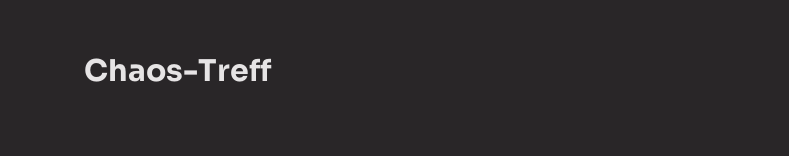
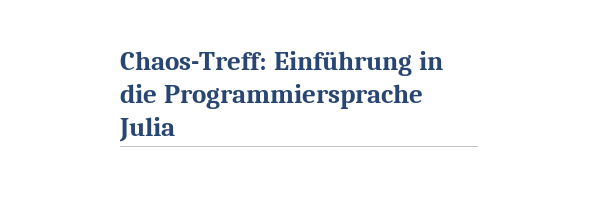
[84,58,272,82] Chaos-Treff -> [120,51,444,76] [120,84,424,109] [119,117,175,142] Chaos-Treff: Einführung in die Programmiersprache Julia

